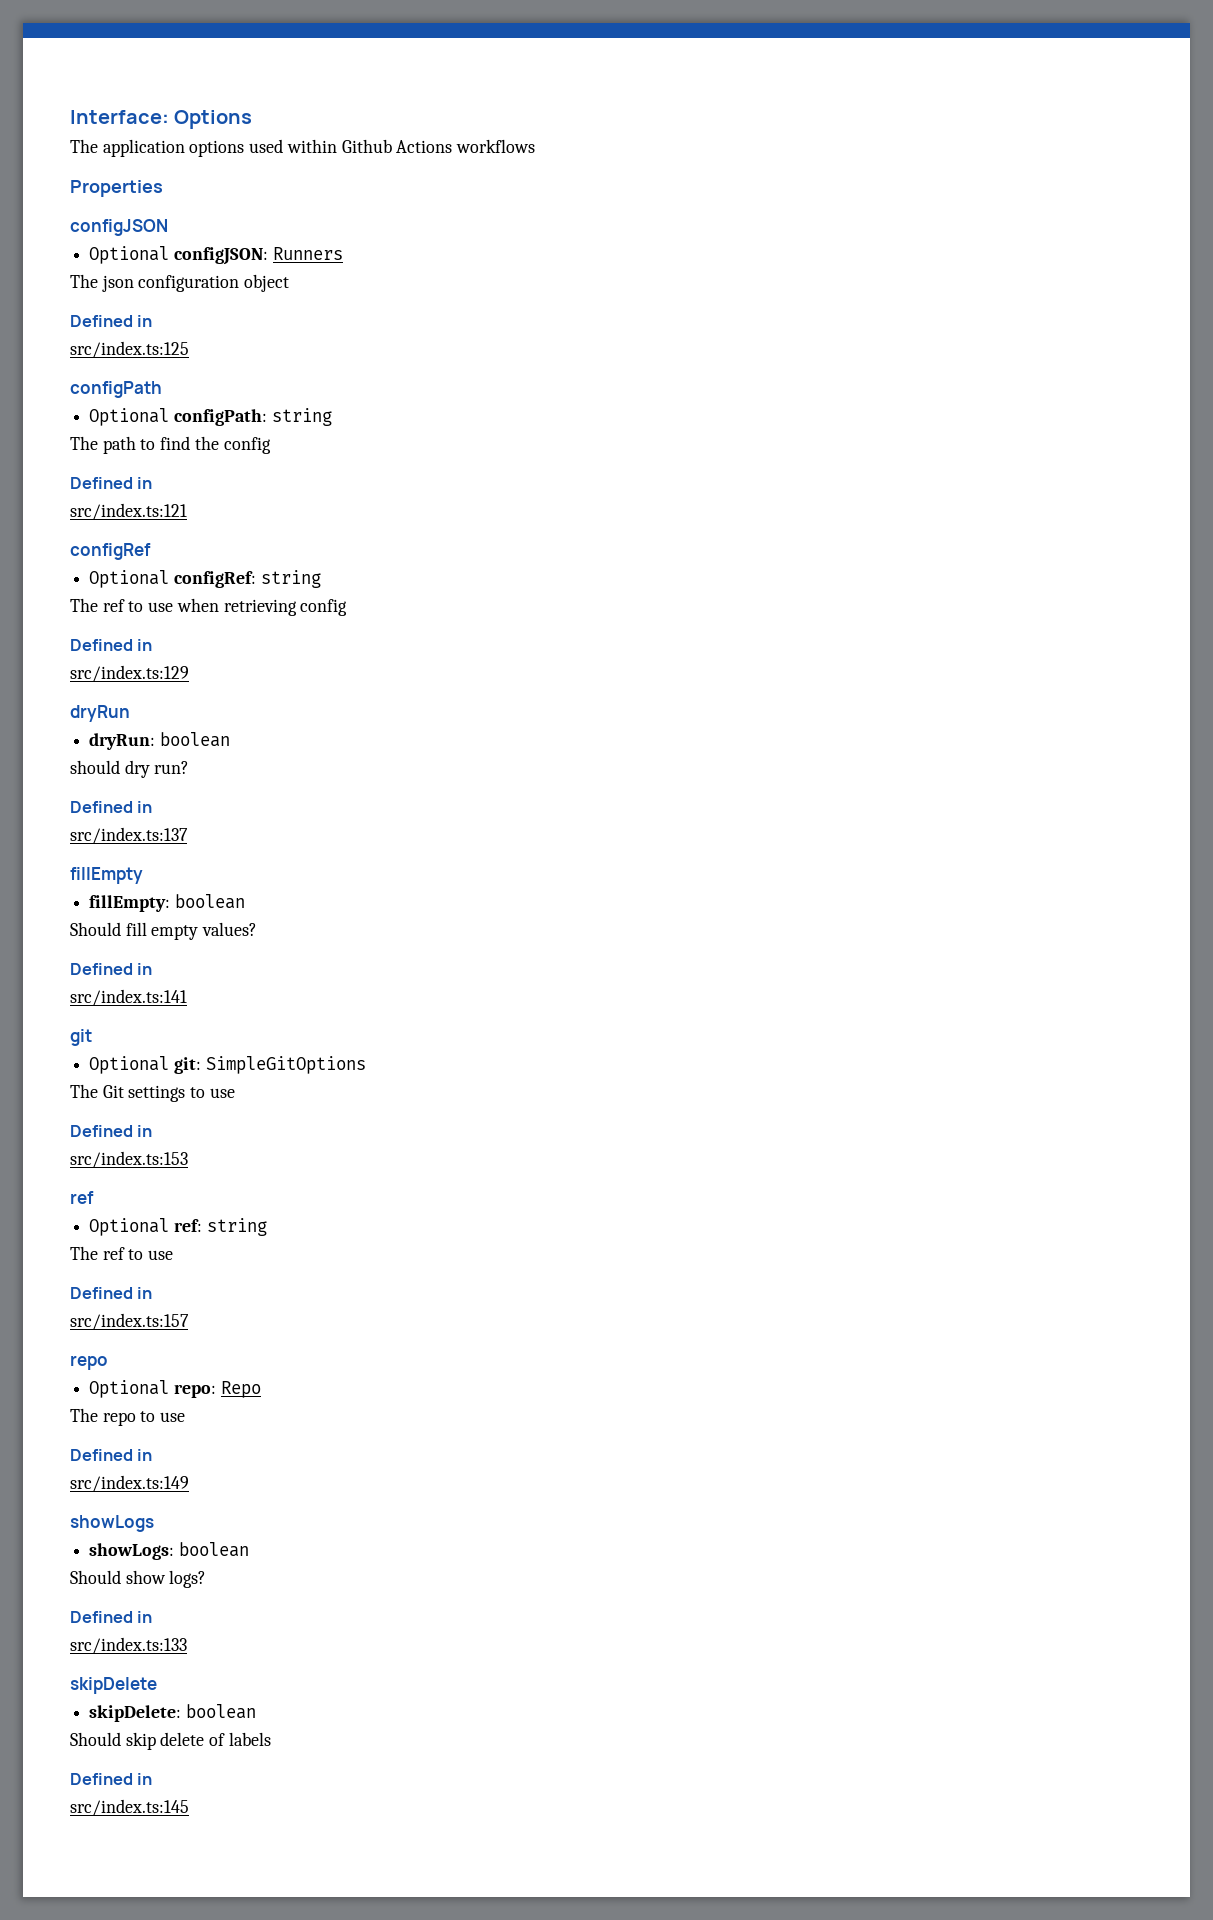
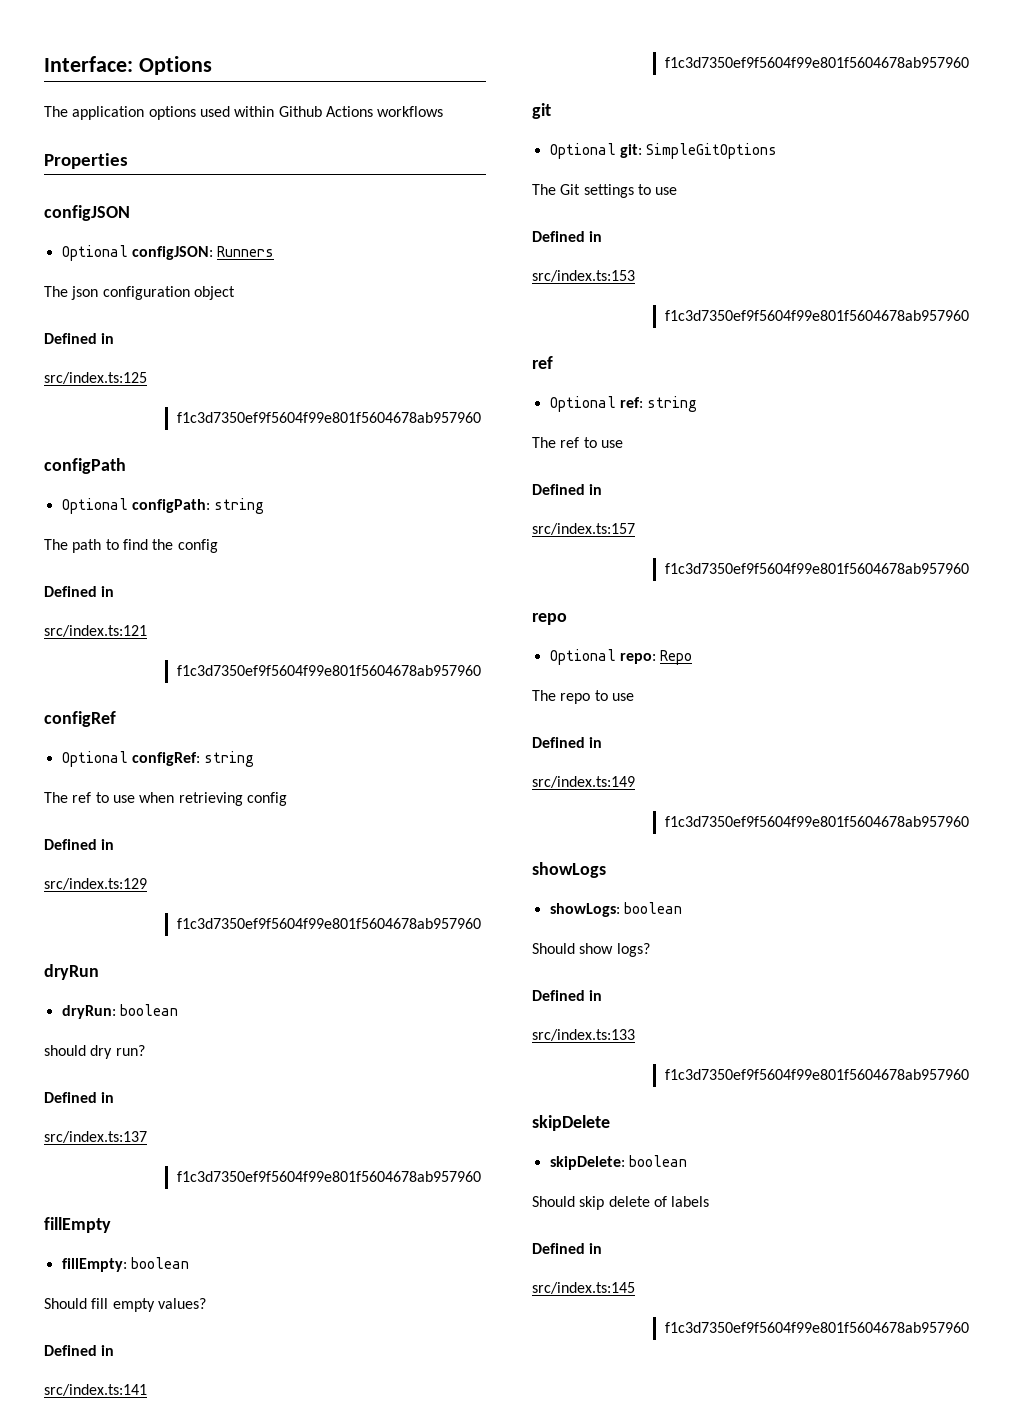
(189, 349) none -> [176,412,481,423] // f1c3d7350ef9f5604f99e801f5604678ab957960
(187, 511) none -> [176,665,481,676] // f1c3d7350ef9f5604f99e801f5604678ab957960
(189, 673) none -> [176,918,481,929] // f1c3d7350ef9f5604f99e801f5604678ab957960
(188, 835) none -> [176,1171,481,1182] // f1c3d7350ef9f5604f99e801f5604678ab957960
(187, 997) none -> [664,57,969,68] // f1c3d7350ef9f5604f99e801f5604678ab957960
(188, 1159) none -> [664,310,969,321] // f1c3d7350ef9f5604f99e801f5604678ab957960
(189, 1321) none -> [664,563,969,574] // f1c3d7350ef9f5604f99e801f5604678ab957960
(189, 1483) none -> [664,816,969,827] // f1c3d7350ef9f5604f99e801f5604678ab957960
(187, 1645) none -> [664,1069,969,1080] // f1c3d7350ef9f5604f99e801f5604678ab957960
(189, 1807) none -> [664,1322,969,1333] // f1c3d7350ef9f5604f99e801f5604678ab957960

